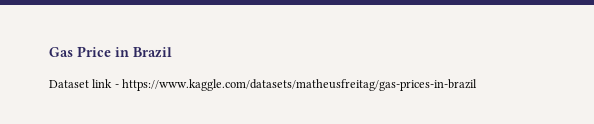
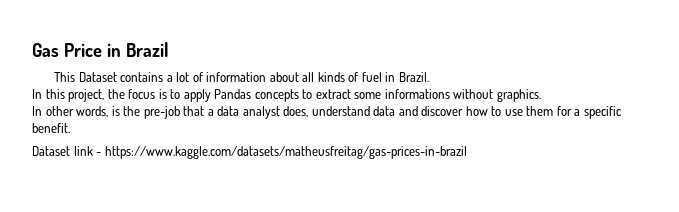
(172, 52) none -> [54,72,429,82] [32,89,541,102] [32,106,622,119] [32,123,70,133] // This Dataset contains a lot of information about all kinds of fuel in Brazil. // In this project, the focus is to apply Pandas concepts to extract some informations without graphics. // In other words, is the pre-job that a data analyst does, understand data and discover how to use them for a specific benefit.

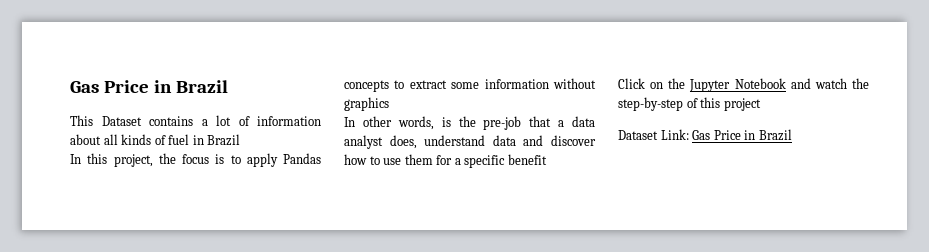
[398,72,429,82] Brazil. -> [207,134,241,146] Brazil
[384,89,541,102] informations without graphics. -> [484,78,596,89] [344,97,389,111] information without graphics
[32,123,70,133] [32,146,467,159] benefit. // Dataset link - https://www.kaggle.com/datasets/matheusfreitag/gas-prices-in-brazil -> [507,154,547,165] [618,78,869,92] [618,97,761,111] [618,129,792,141] benefit // Click on the Jupyter Notebook and watch the step-by-step of this project // Dataset Link: Gas Price in Brazil

